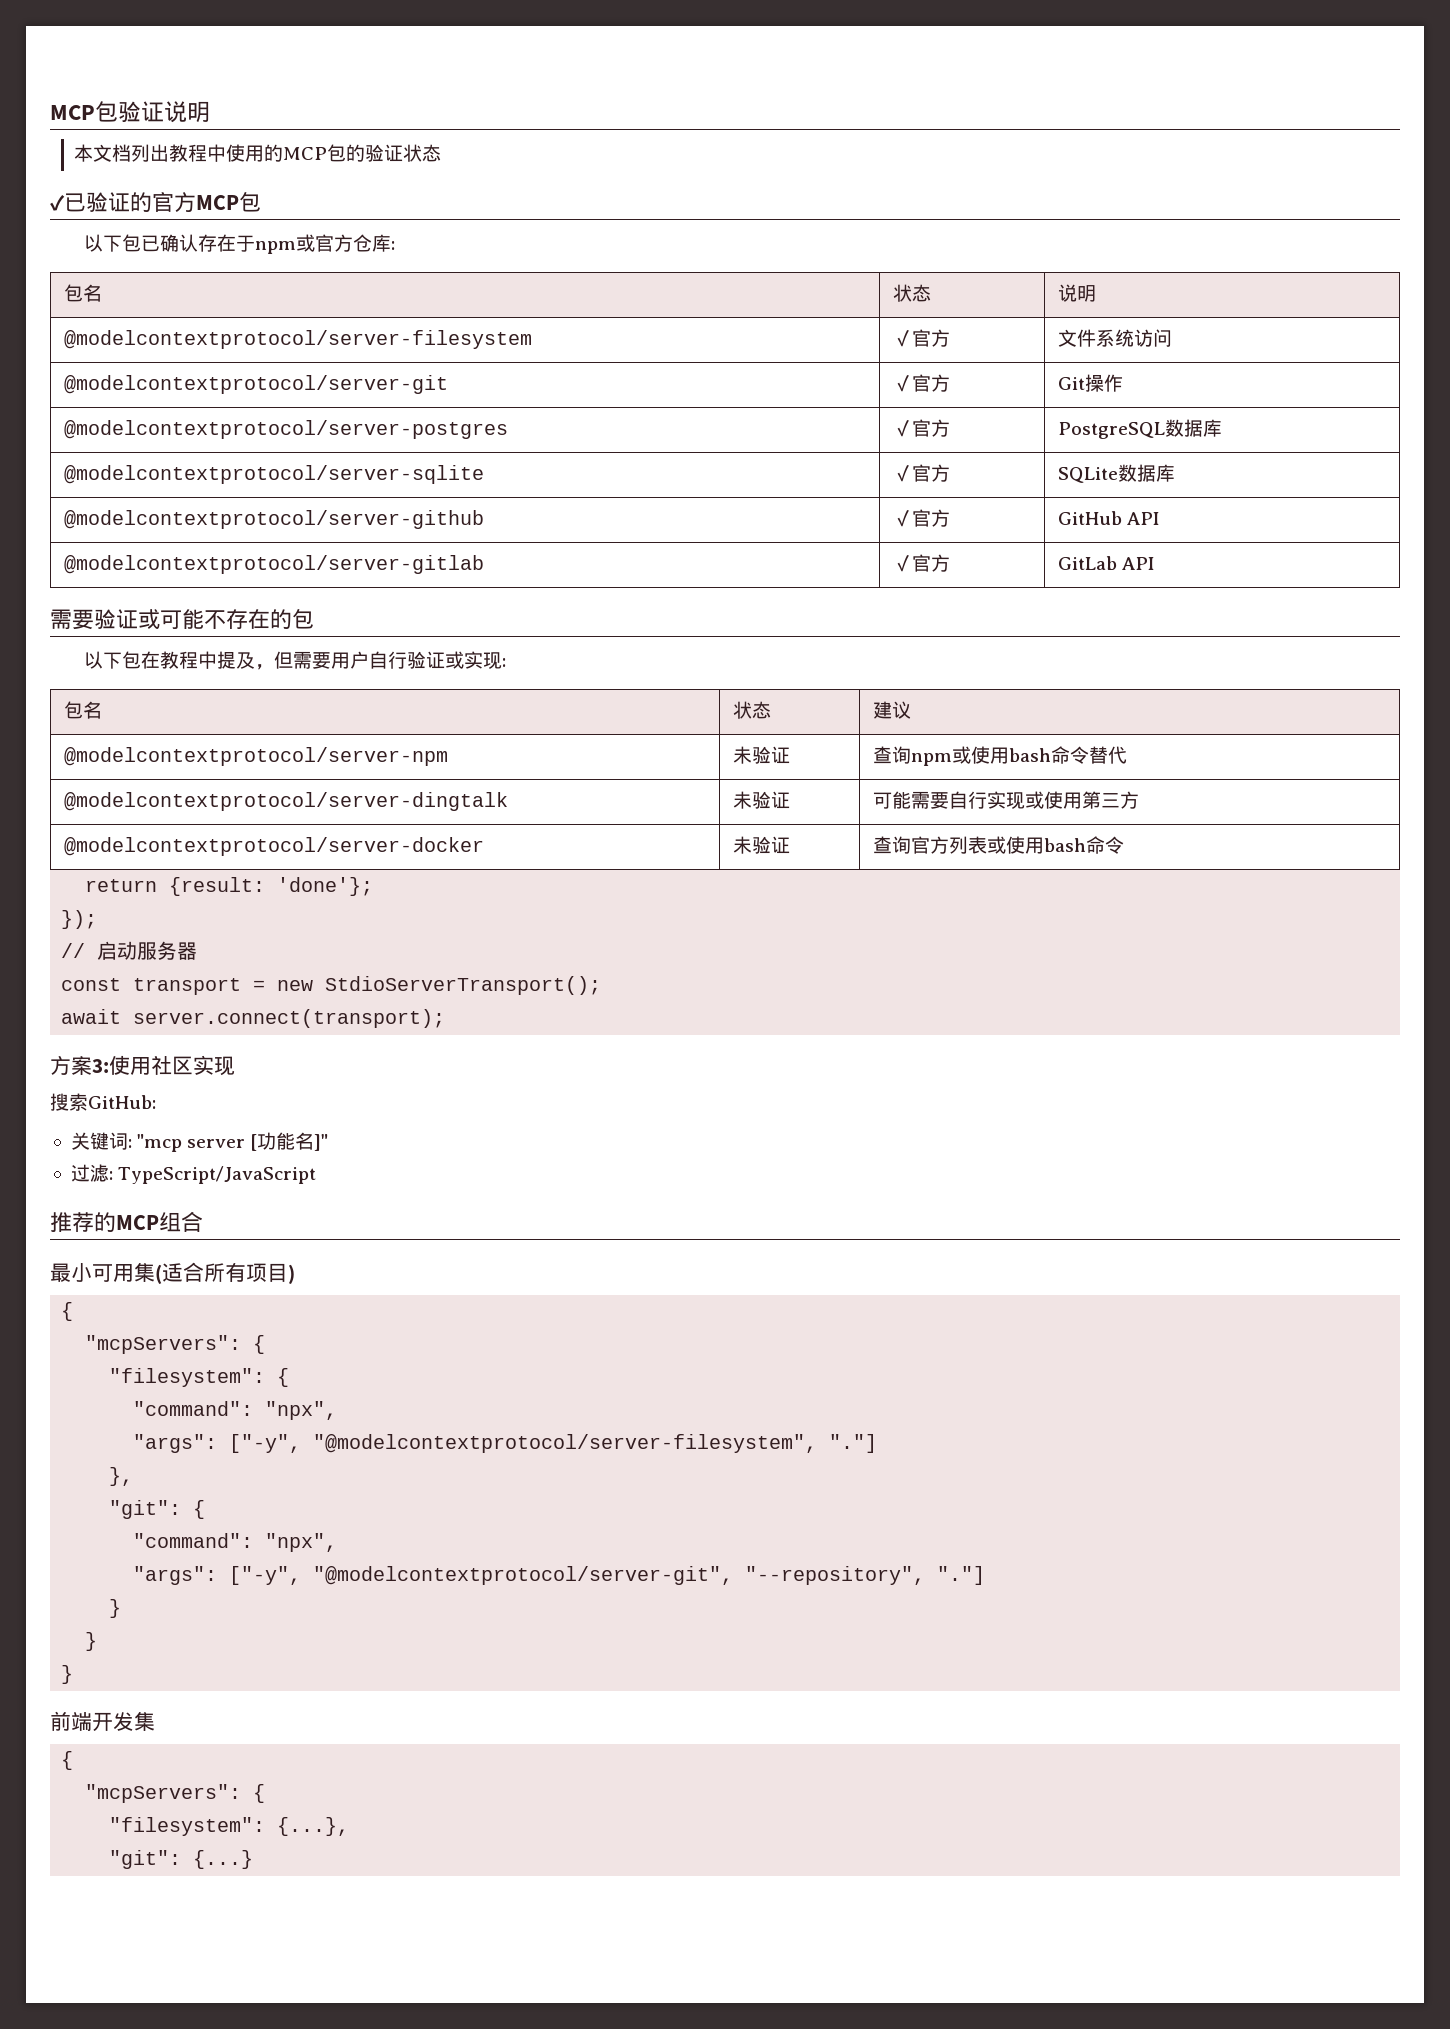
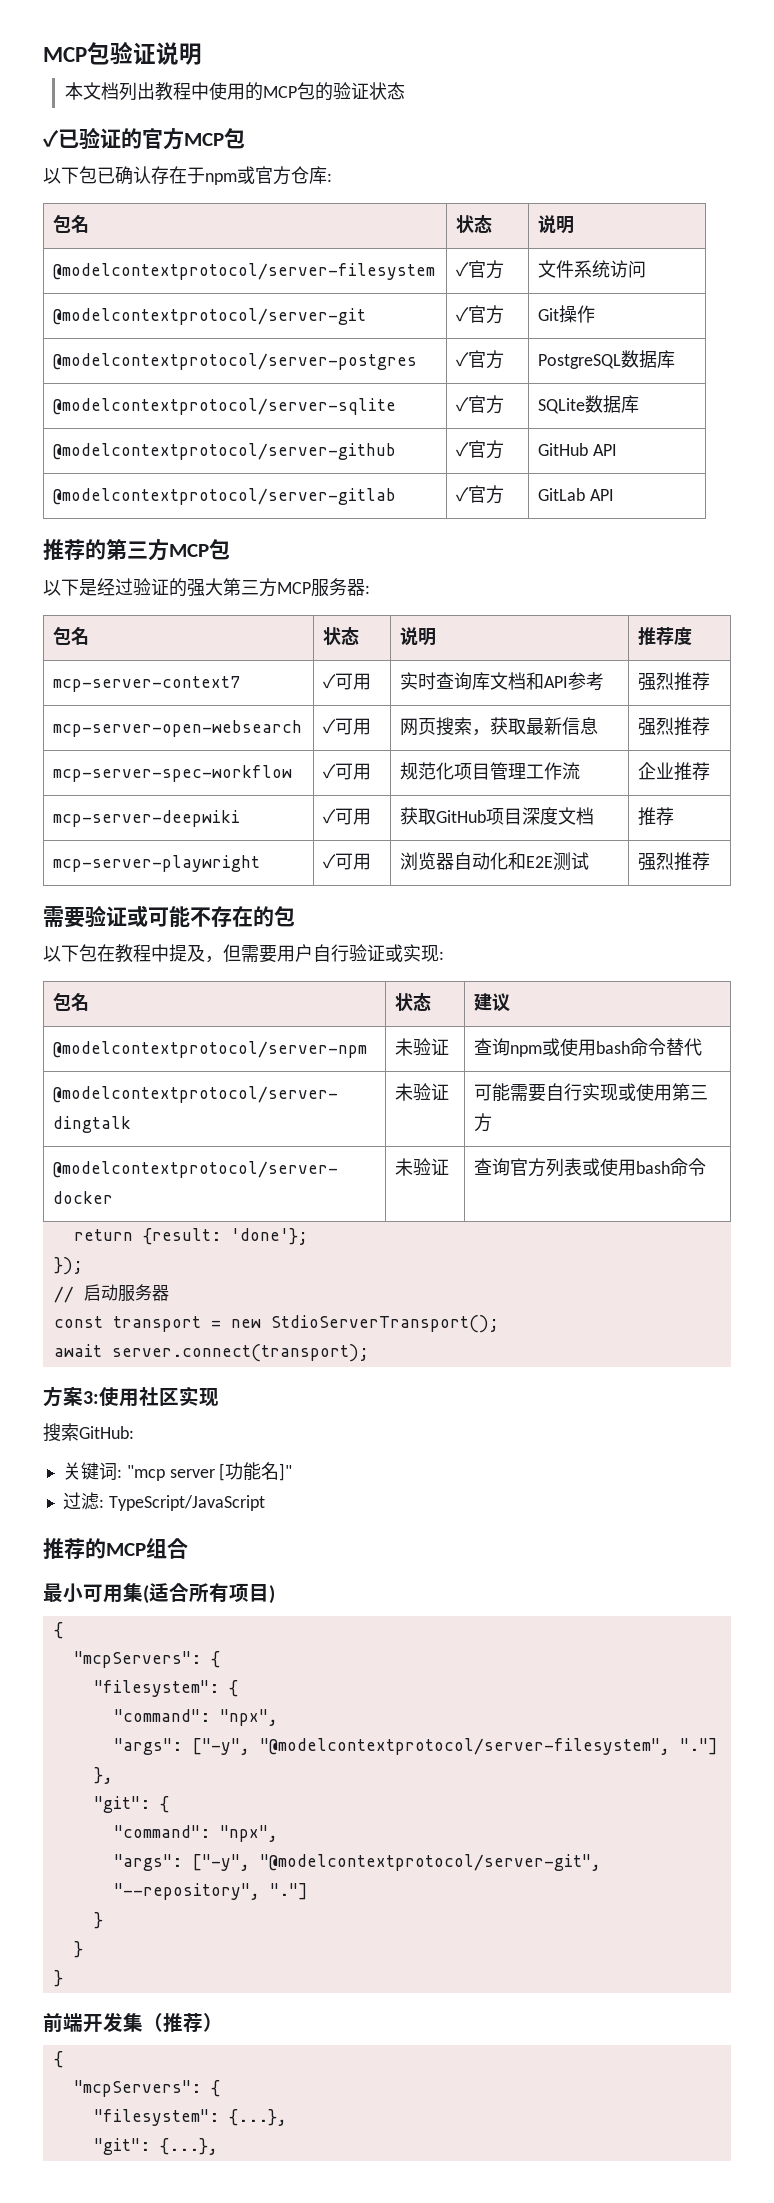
(1155, 563) none -> [43,539,230,561] [43,578,370,597] [53,626,90,645] [323,626,360,645] [400,627,437,646] [638,627,693,645] [53,676,241,692] [323,673,372,690] [400,672,605,691] [638,672,711,691] [53,720,303,737] [323,718,372,735] [400,717,599,736] [638,717,711,736] [53,765,293,782] [323,763,372,780] [400,762,581,780] [638,762,711,781] [53,810,241,827] [323,808,372,825] [400,807,595,825] [638,807,675,826] [53,855,261,872] [323,853,372,870] [400,852,590,871] [638,852,711,871] // 推荐的第三方MCP包 // 以下是经过验证的强大第三方MCP服务器: // 包名 | 状态 | 说明 | 推荐度 // mcp-server-context7 | ✓可用 | 实时查询库文档和API参考 | 强烈推荐 // mcp-server-open-websearch | ✓可用 | 网页搜索，获取最新信息 | 强烈推荐 // mcp-server-spec-workflow | ✓可用 | 规范化项目管理工作流 | 企业推荐 // mcp-server-deepwiki | ✓可用 | 获取GitHub项目深度文档 | 推荐 // mcp-server-playwright | ✓可用 | 浏览器自动化和E2E测试 | 强烈推荐
(155, 1721) none -> [143,2013,223,2032] （推荐）
[193,1850,254,1869] {...} -> [159,2138,218,2155] {...},

